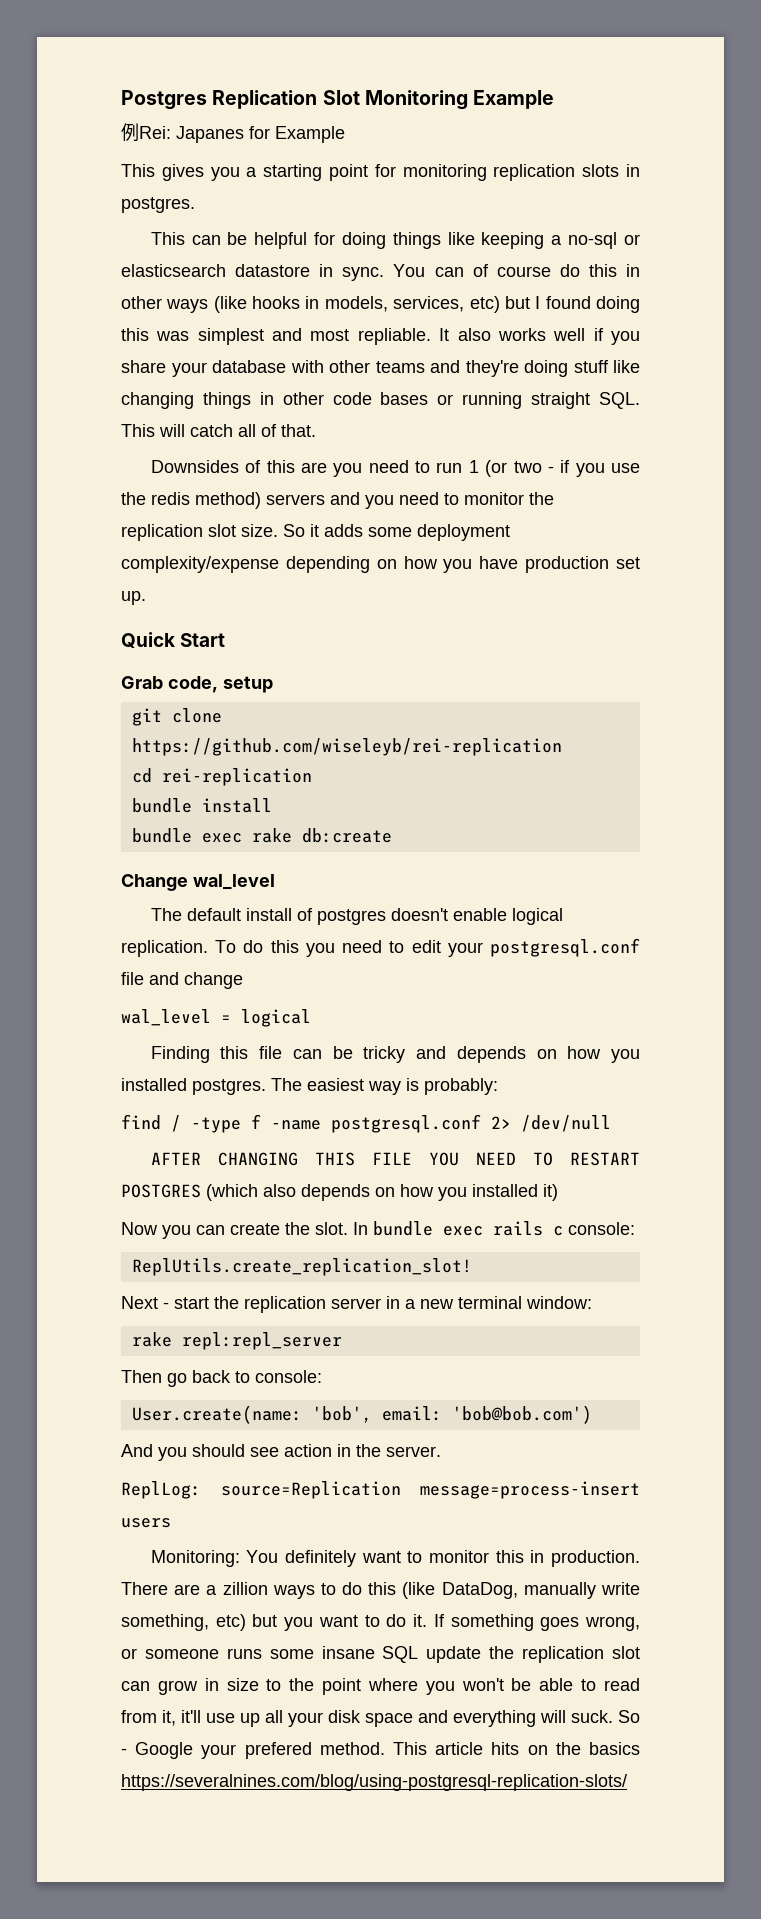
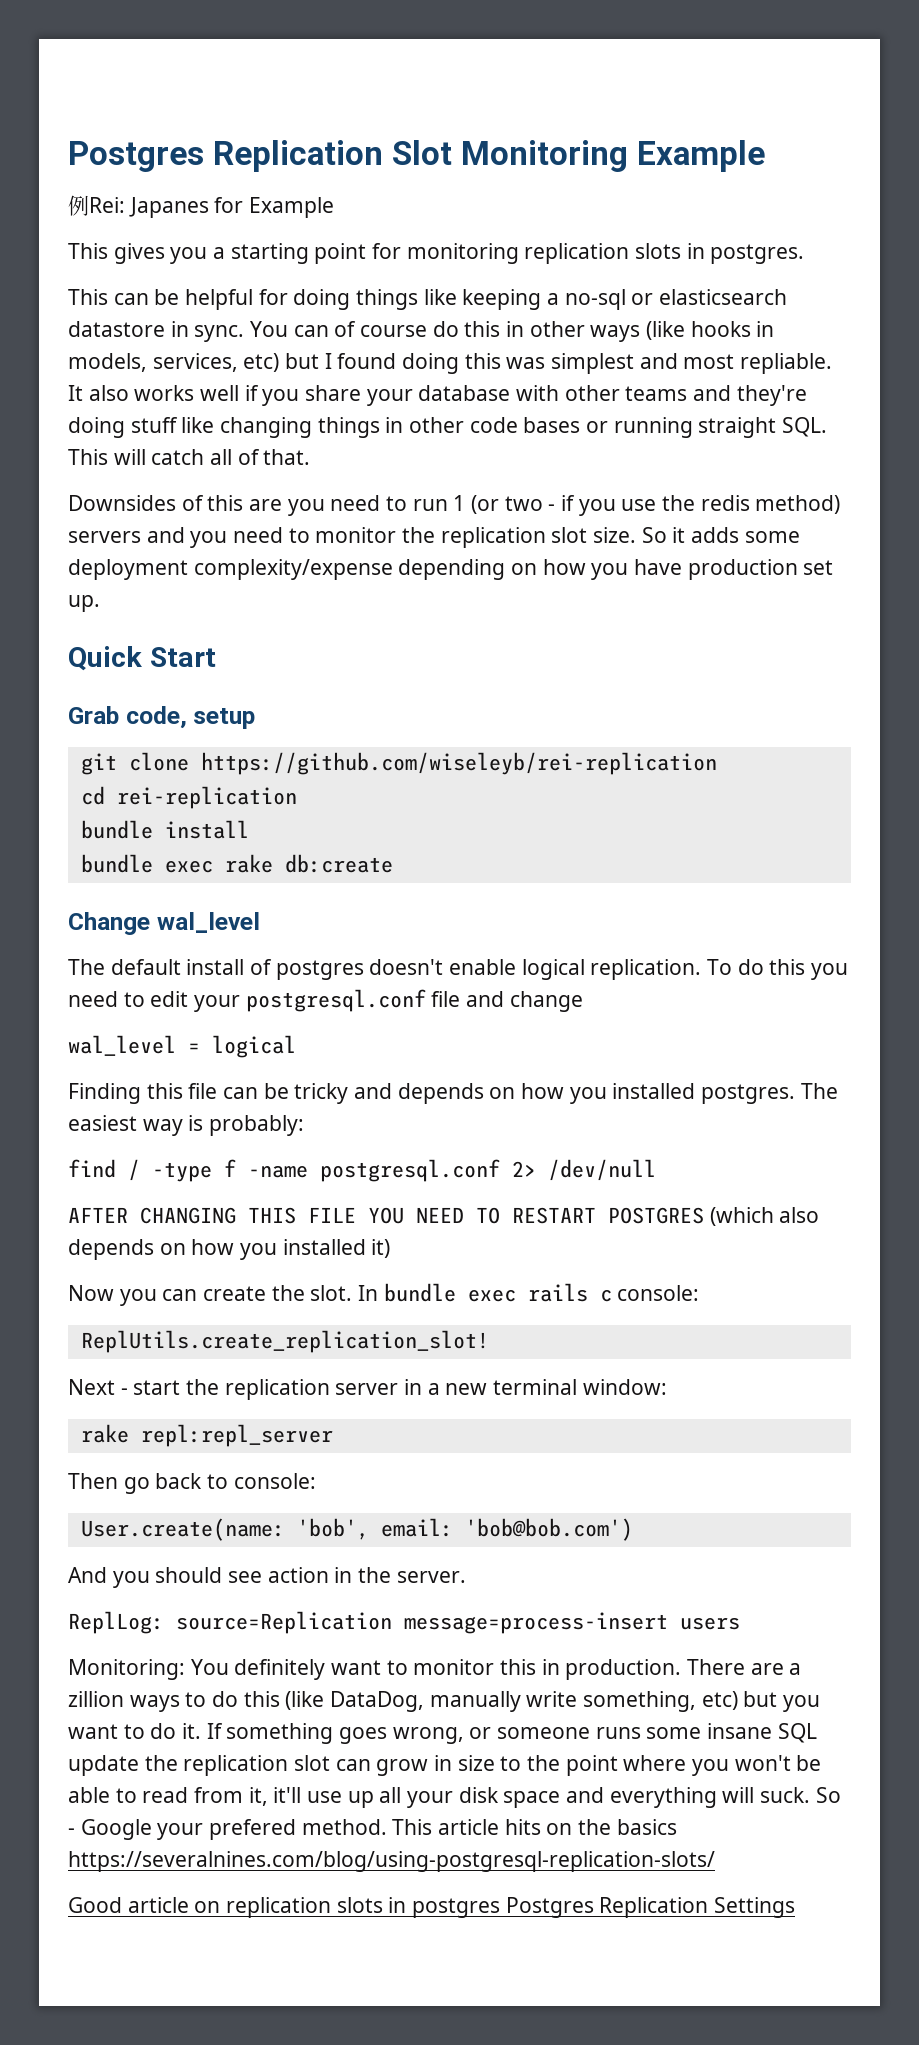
(627, 1782) none -> [68,1897,796,1918] // Good article on replication slots in postgres Postgres Replication Settings

